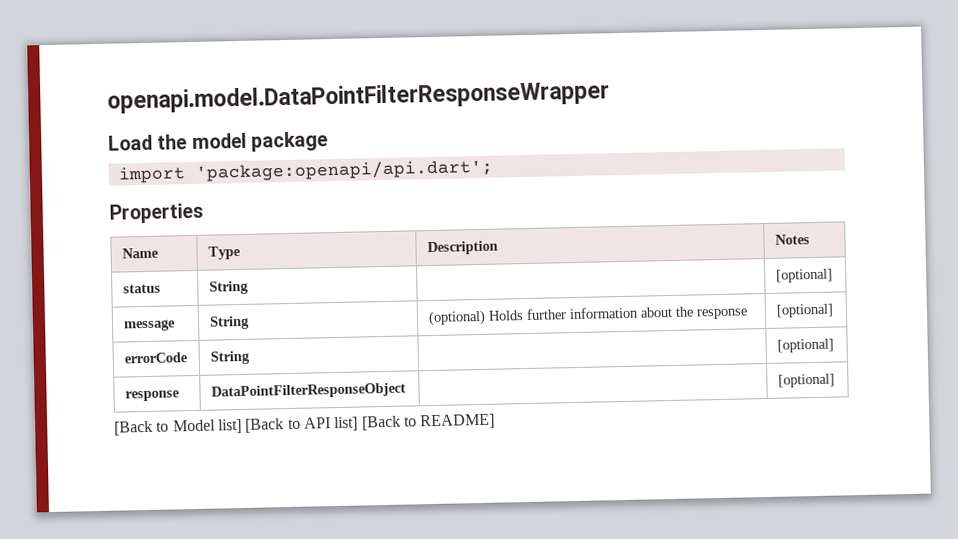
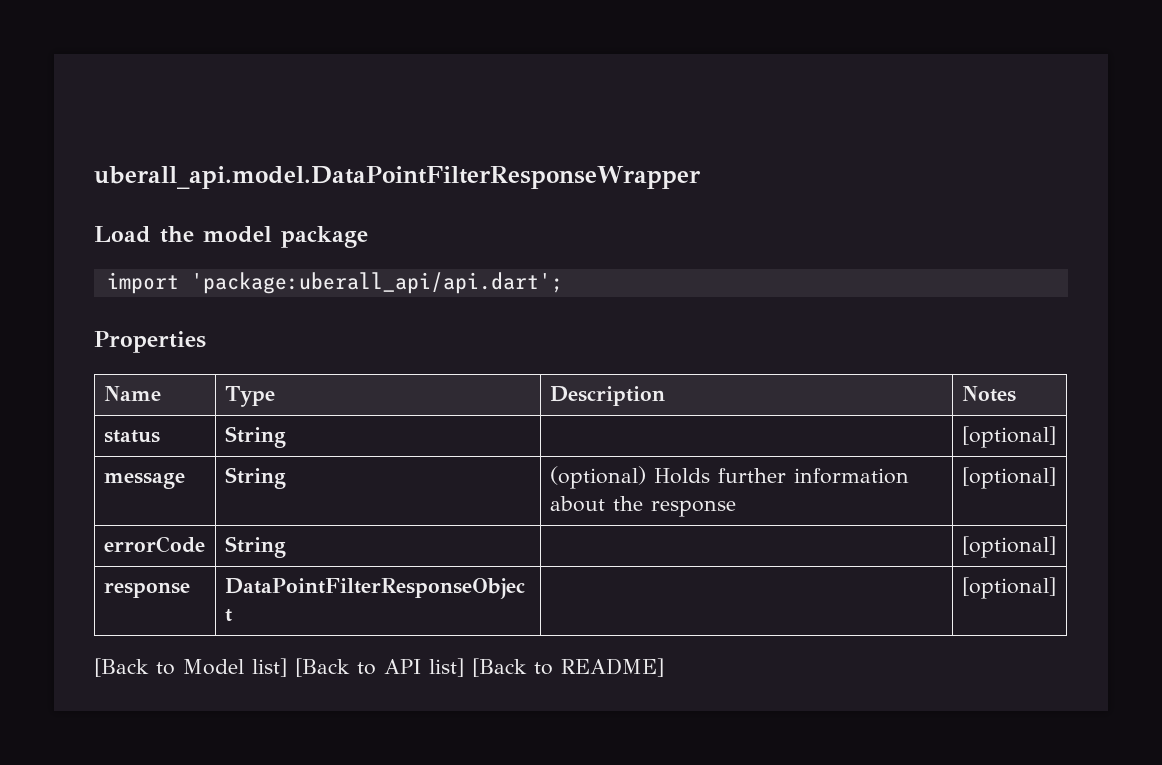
[107,80,610,114] openapi.model.DataPointFilterResponseWrapper -> [94,166,701,189] uberall_api.model.DataPointFilterResponseWrapper
[194,158,494,182] 'package:openapi/api.dart'; -> [190,272,563,294] 'package:uberall_api/api.dart';

